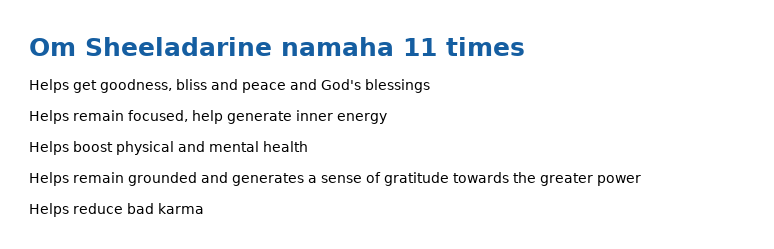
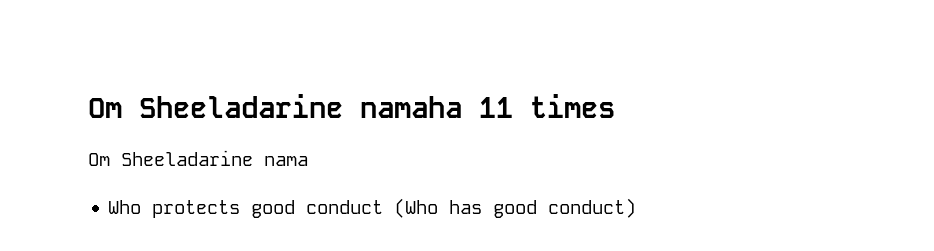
[29,79,430,93] [29,110,387,124] [29,141,308,155] [29,172,641,186] [29,203,204,217] Helps get goodness, bliss and peace and God's blessings // Helps remain focused, help generate inner energy // Helps boost physical and mental health // Helps remain grounded and generates a sense of gratitude towards the greater power // Helps reduce bad karma -> [88,150,308,166] [108,198,637,218] Om Sheeladarine nama // Who protects good conduct (Who has good conduct)

